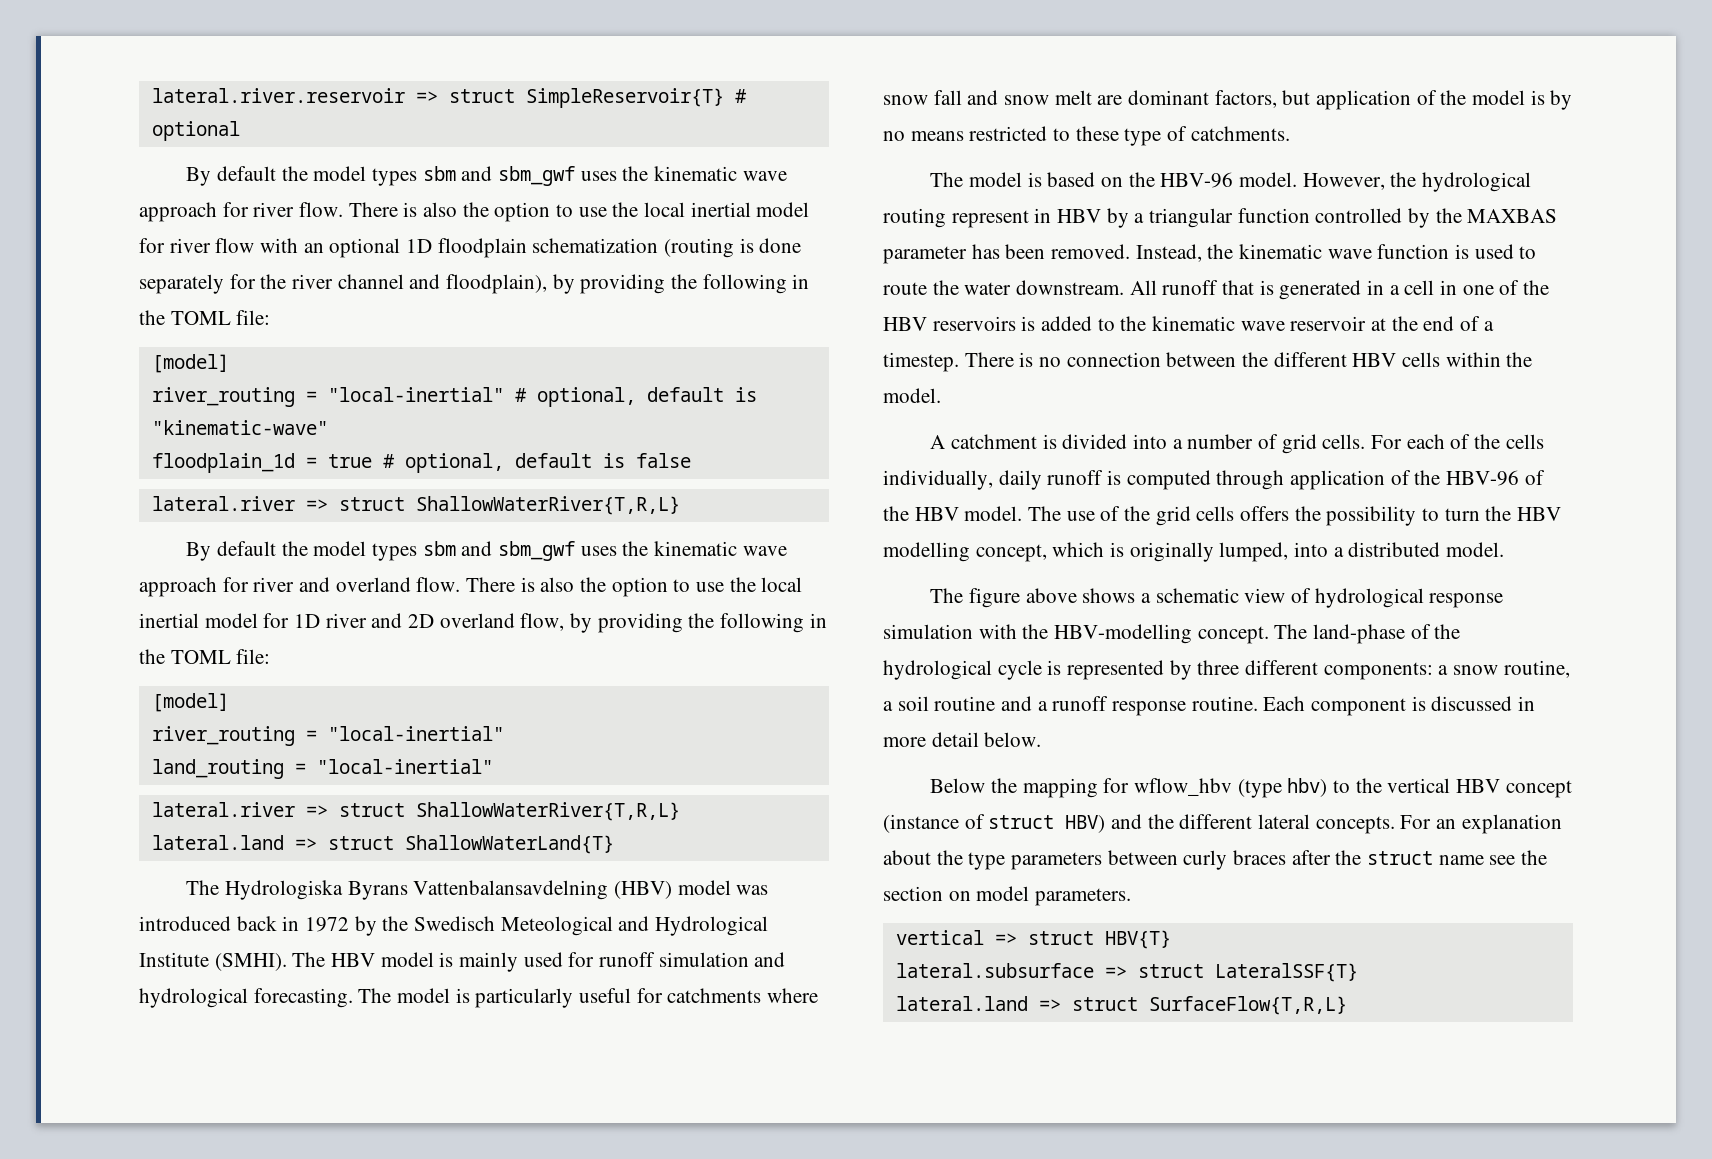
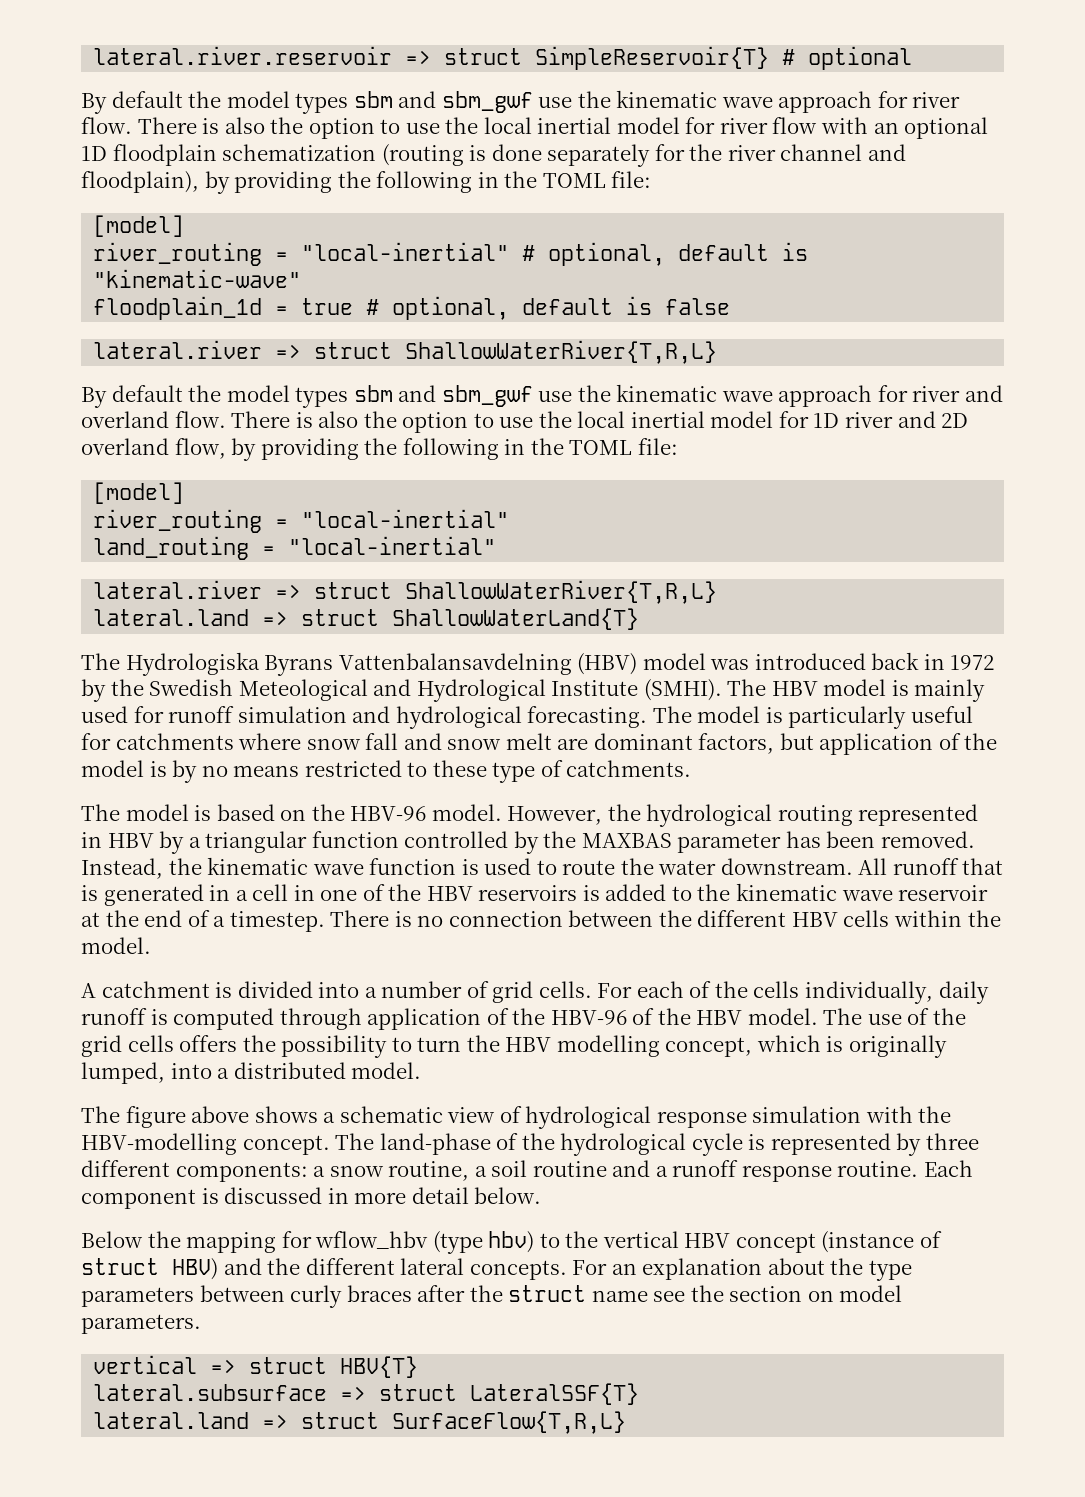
[580,171,617,181] uses -> [538,97,573,108] use
[580,546,617,556] uses -> [538,391,573,402] use
[414,916,496,931] Swedisch -> [149,679,234,696] Swedish
[951,210,1029,228] represent -> [858,804,979,826] represented

